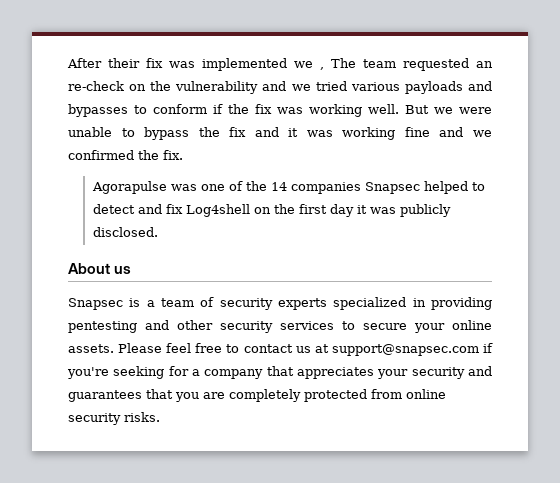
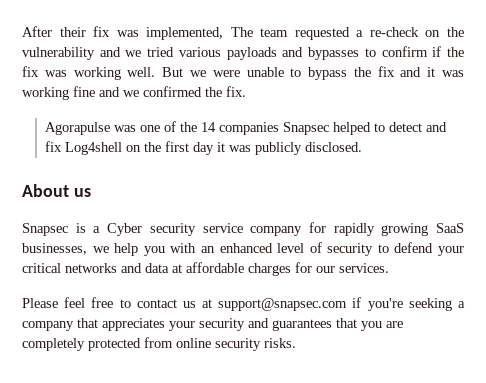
[202,58,324,71] implemented we , -> [146,27,224,40] implemented,
[476,61,493,68] an -> [356,30,364,37] a
[153,104,207,114] conform -> [381,46,428,57] confirm
[161,297,492,310] [68,320,492,333] [68,344,114,353] team of security experts specialized in providing pentesting and other security services to secure your online assets. -> [107,222,464,236] [22,242,464,256] [22,262,389,276] Cyber security service company for rapidly growing SaaS businesses, we help you with an enhanced level of security to defend your critical networks and data at affordable charges for our services. //
[168,366,189,376] for -> (452, 304) none

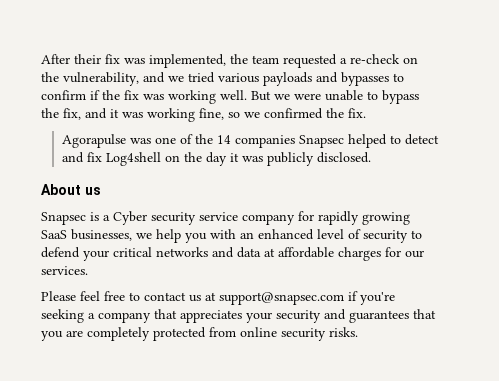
[230,27,253,37] The -> [230,54,248,64] the
[22,47,95,60] vulnerability -> [63,72,139,86] vulnerability,
[377,66,395,77] fix -> [63,108,81,120] fix,
[73,86,120,97] fine and -> [199,108,240,120] fine, so
[165,141,190,152] first -> (202, 157) none

